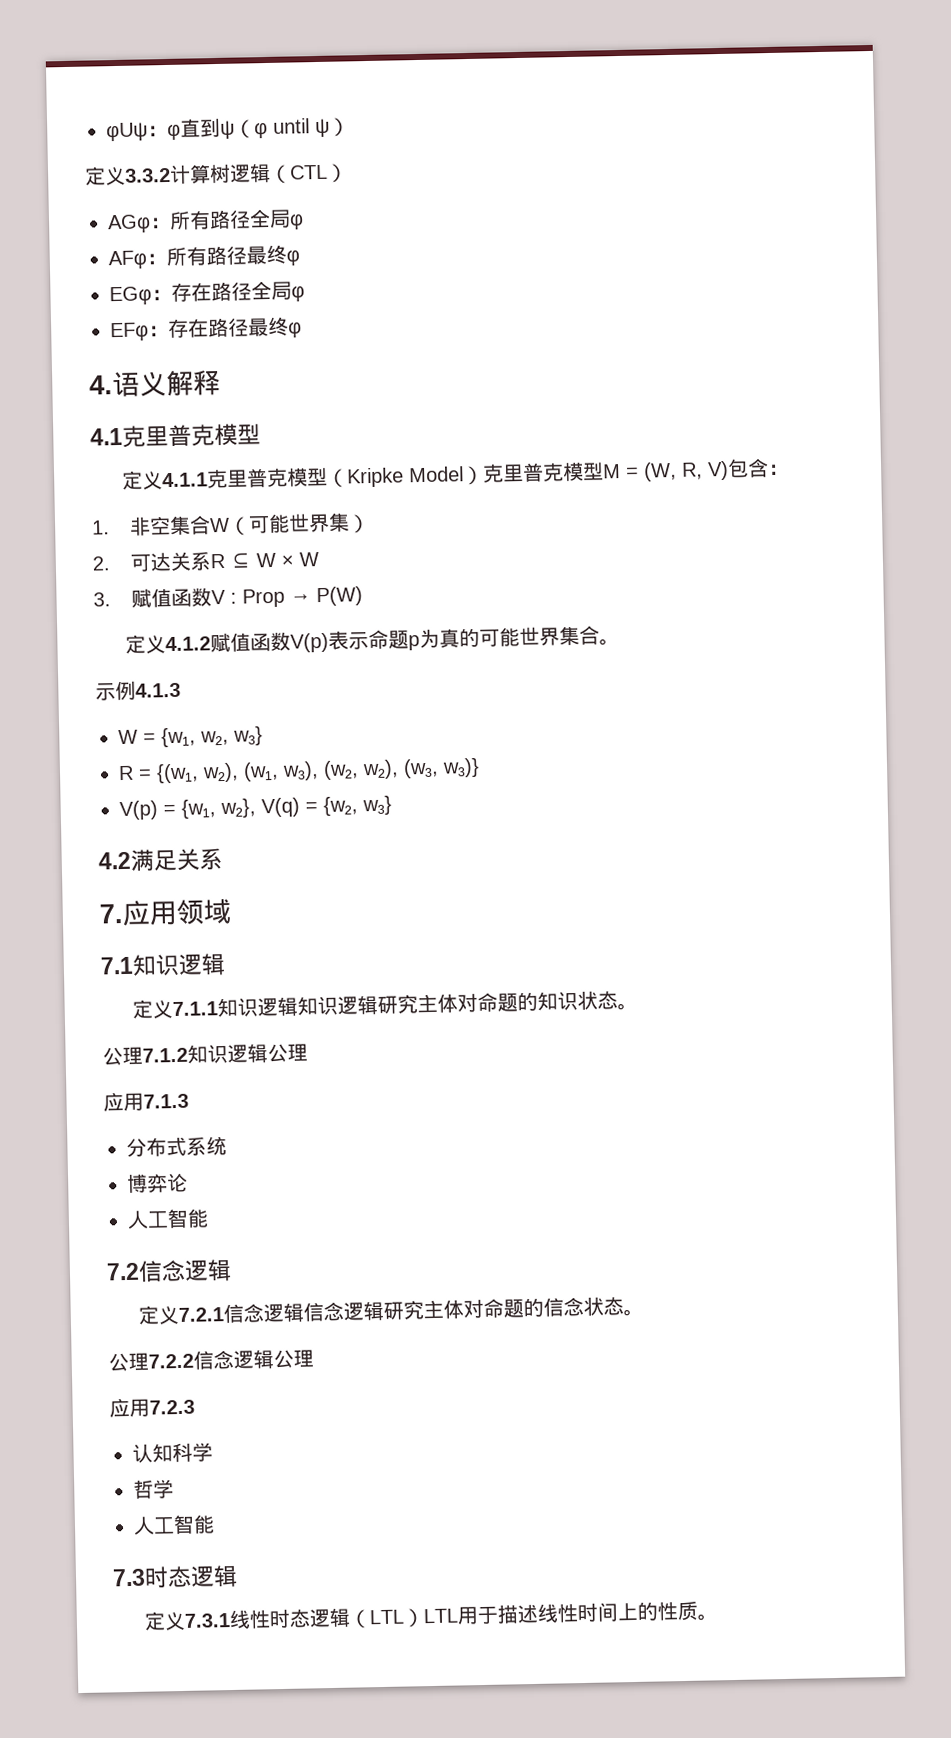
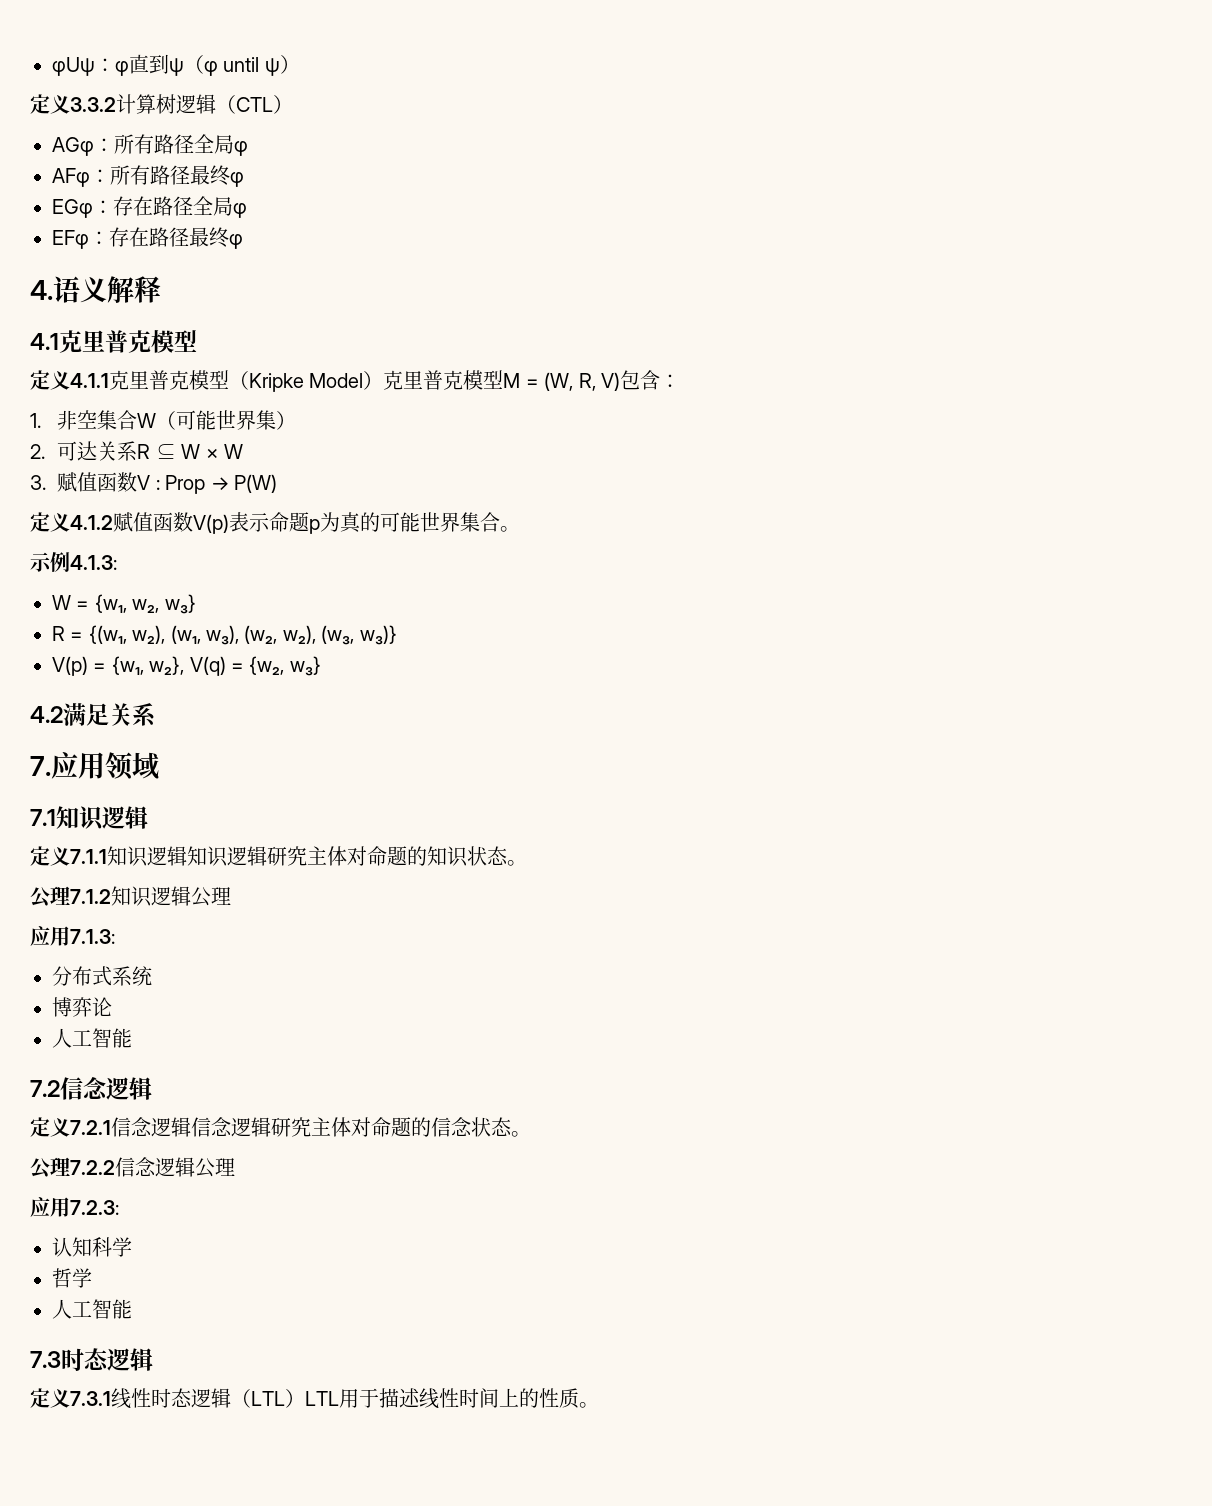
[135,682,181,698] 4.1.3 -> [70,555,117,570] 4.1.3:
[143,1093,189,1109] 7.1.3 -> [70,929,115,944] 7.1.3:
[149,1399,195,1415] 7.2.3 -> [70,1200,119,1215] 7.2.3:

